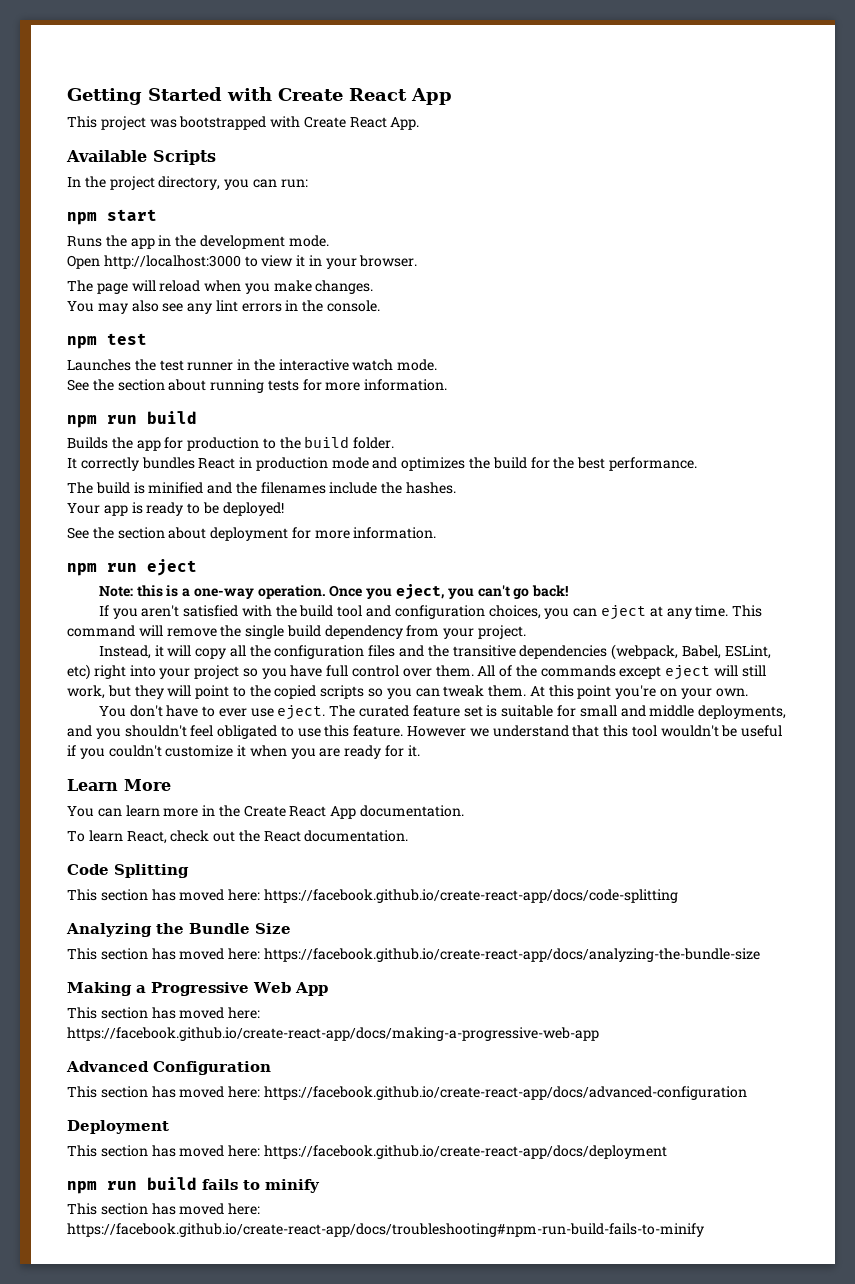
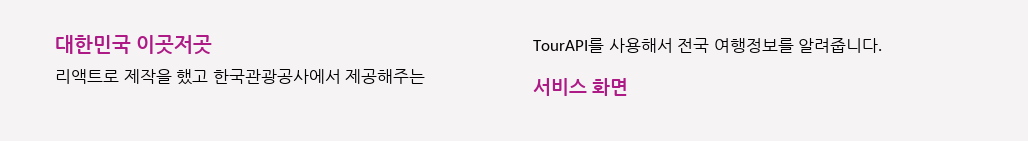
[67,87,452,105] [67,116,420,130] [66,150,216,165] [67,176,308,190] [67,209,157,225] [67,235,329,249] [67,255,418,269] [67,280,374,294] [67,300,381,314] [67,333,147,349] [67,359,438,371] [67,379,448,393] [67,411,197,428] [67,436,395,451] [67,457,697,471] [67,482,457,494] [67,502,284,516] [67,527,437,541] [67,559,197,576] [98,584,569,600] [98,605,763,620] [67,625,527,639] [98,644,771,660] [67,664,766,680] [67,685,748,699] [98,705,787,720] [67,725,783,739] [67,745,420,759] [67,779,171,791] [67,805,465,819] [67,830,409,844] [67,864,189,878] [67,889,678,903] [66,923,291,937] [67,948,760,962] [67,982,328,996] [67,1007,261,1019] [67,1027,599,1041] [66,1061,271,1075] [67,1086,747,1100] [67,1120,169,1134] [67,1145,667,1159] [67,1177,320,1194] [67,1203,261,1215] [67,1223,704,1237] Getting Started with Create React App // This project was bootstrapped with Create React App. // Available Scripts // In the project directory, you can run: // npm start // Runs the app in the development mode. // Open http://localhost:3000 to view it in your browser. // The page will reload when you make changes. // You may also see any lint errors in the console. // npm test // Launches the test runner in the interactive watch mode. // See the section about running tests for more information. // npm run build // Builds the app for production to the build folder. // It correctly bundles React in production mode and optimizes the build for the best performance. // The build is minified and the filenames include the hashes. // Your app is ready to be deployed! // See the section about deployment for more information. // npm run eject // Note: this is a one-way operation. Once you eject, you can't go back! // If you aren't satisfied with the build tool and configuration choices, you can eject at any time. This command will remove the single build dependency from your project. // Instead, it will copy all the configuration files and the transitive dependencies (webpack, Babel, ESLint, etc) right into your project so you have full control over them. All of the commands except eject will still work, but they will point to the copied scripts so you can tweak them. At this point you're on your own. // You don't have to ever use eject. The curated feature set is suitable for small and middle deployments, and you shouldn't feel obligated to use this feature. However we understand that this tool wouldn't be useful if you couldn't customize it when you are ready for it. // Learn More // You can learn more in the Create React App documentation. // To learn React, check out the React documentation. // Code Splitting // This section has moved here: https://facebook.github.io/create-react-app/docs/code-splitting // Analyzing the Bundle Size // This section has moved here: https://facebook.github.io/create-react-app/docs/analyzing-the-bundle-size // Making a Progressive Web App // This section has moved here: https://facebook.github.io/create-react-app/docs/making-a-progressive-web-app // Advanced Configuration // This section has moved here: https://facebook.github.io/create-react-app/docs/advanced-configuration // Deployment // This section has moved here: https://facebook.github.io/create-react-app/docs/deployment // npm run build fails to minify // This section has moved here: https://facebook.github.io/create-react-app/docs/troubleshooting#npm-run-build-fails-to-minify -> [55,35,213,55] [55,69,426,85] [533,38,883,53] [533,78,628,96] 대한민국 이곳저곳 // 리액트로 제작을 했고 한국관광공사에서 제공해주는 TourAPI를 사용해서 전국 여행정보를 알려줍니다. // 서비스 화면

